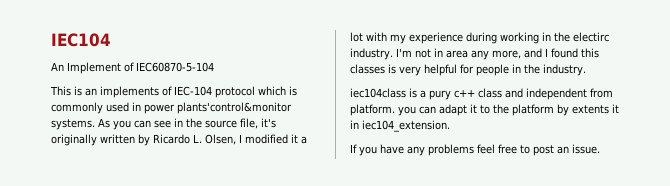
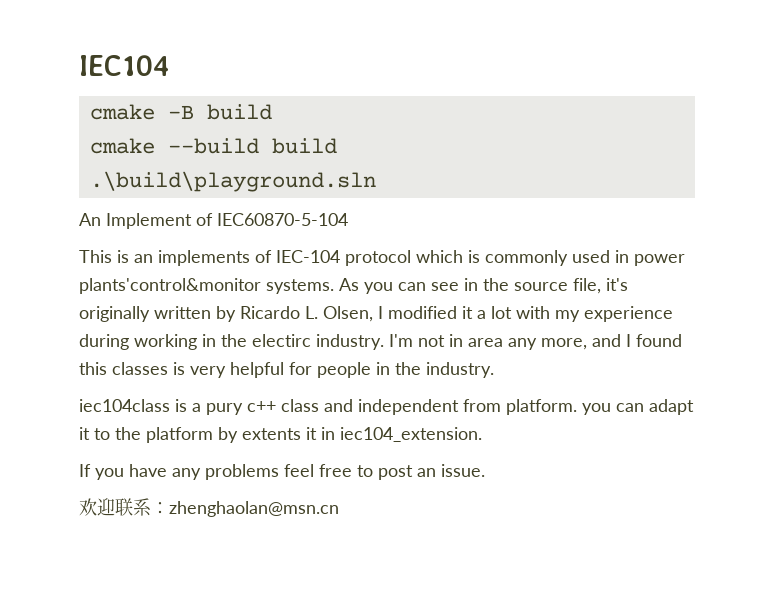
(111, 40) none -> [89,104,272,120] [89,138,337,154] [89,171,376,192] // cmake -B build // cmake --build build // .\build\playground.sln
(600, 149) none -> [79,498,339,517] // 欢迎联系：zhenghaolan@msn.cn

